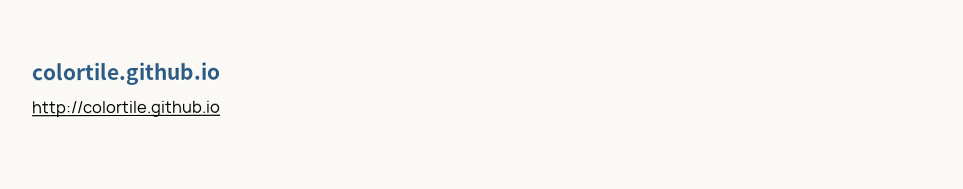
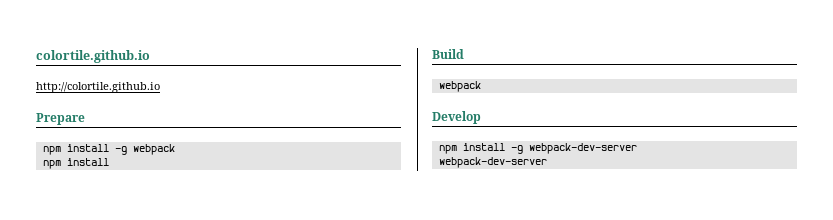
(221, 109) none -> [36,113,85,125] [42,144,175,155] [42,158,109,169] [432,49,464,59] [438,81,481,92] [432,111,481,124] [438,143,637,154] [438,157,547,168] // Prepare // npm install -g webpack // npm install // Build // webpack // Develop // npm install -g webpack-dev-server // webpack-dev-server

